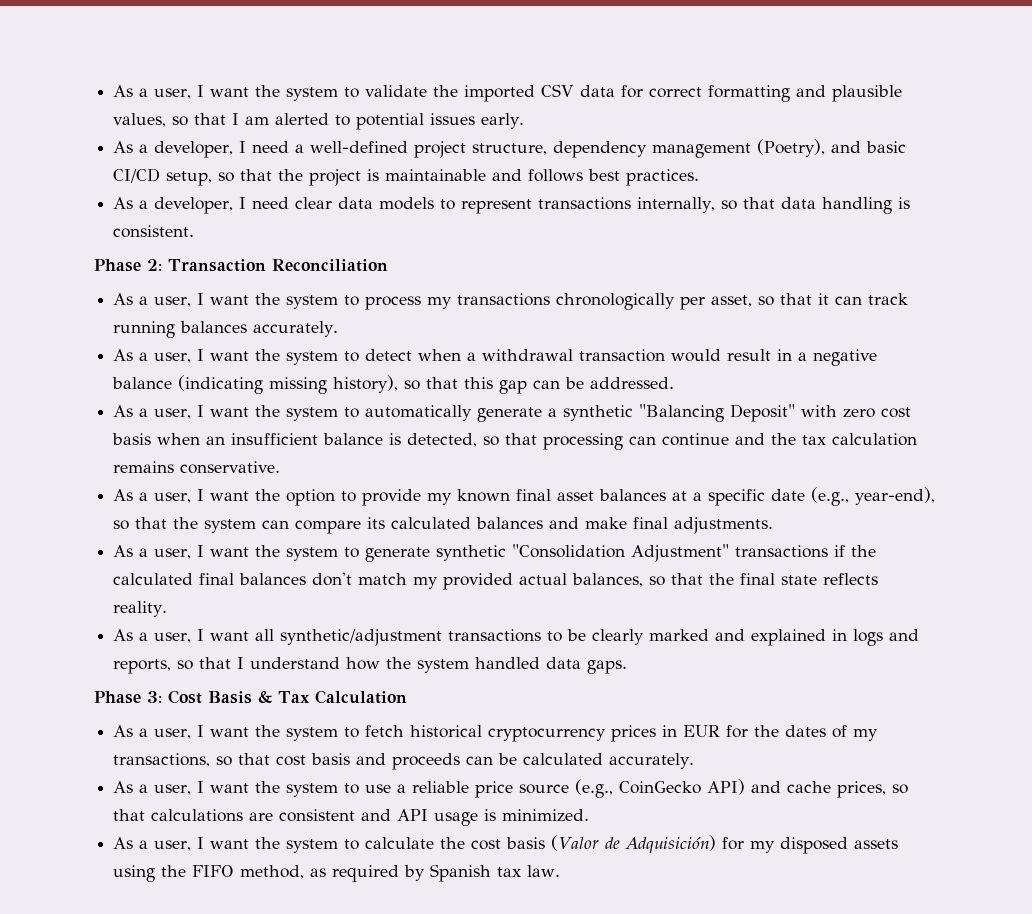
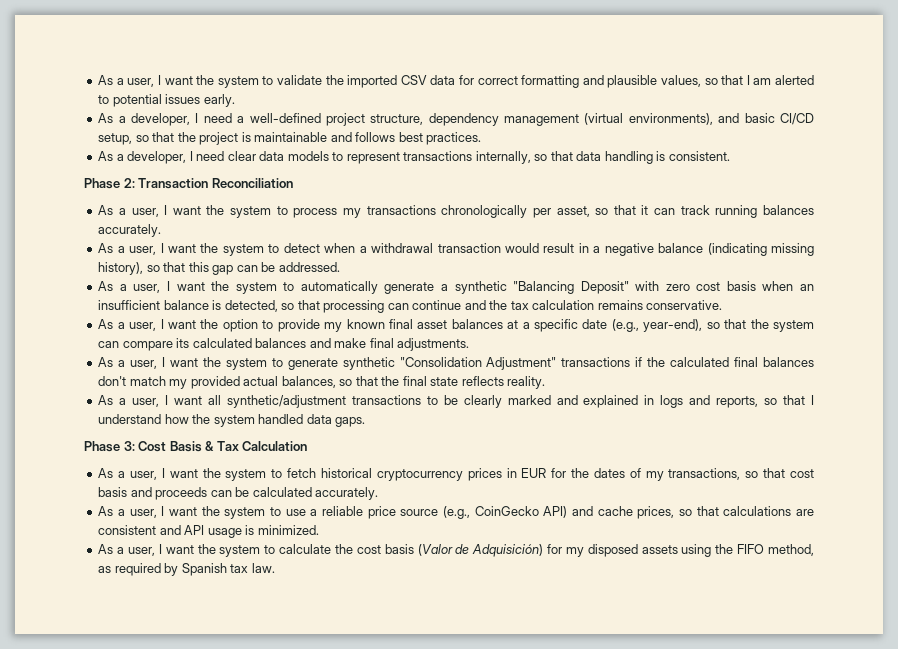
[757,139,826,157] (Poetry), -> [584,113,713,125] (virtual environments),

